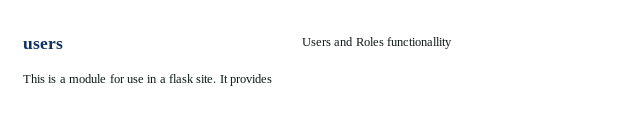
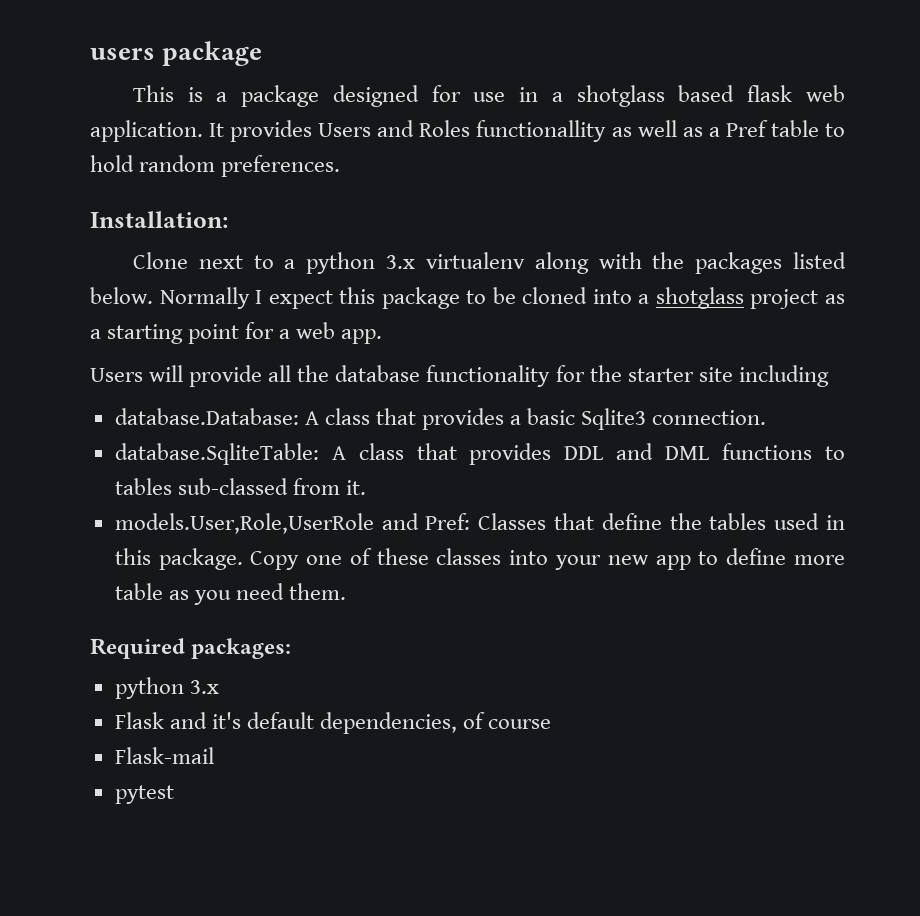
(63, 45) none -> [162,41,263,66] package
[69,74,107,83] module -> [241,85,419,107] package designed
[169,74,217,83] flask site. -> [576,85,845,107] [90,120,203,142] shotglass based flask web application.
(453, 43) none -> [611,120,846,137] [90,155,341,177] [90,211,228,228] [132,252,846,274] [90,287,846,309] [90,322,383,344] [90,365,829,387] [114,408,767,430] [114,443,845,465] [114,478,366,495] [114,513,845,534] [114,548,846,570] [114,583,347,605] [90,638,292,659] [114,677,219,699] [114,712,552,734] [114,747,214,764] [114,785,174,804] as well as a Pref table to hold random preferences. // Installation: // Clone next to a python 3.x virtualenv along with the packages listed below. Normally I expect this package to be cloned into a shotglass project as a starting point for a web app. // Users will provide all the database functionality for the starter site including // database.Database: A class that provides a basic Sqlite3 connection. // database.SqliteTable: A class that provides DDL and DML functions to tables sub-classed from it. // models.User,Role,UserRole and Pref: Classes that define the tables used in this package. Copy one of these classes into your new app to define more table as you need them. // Required packages: // python 3.x // Flask and it's default dependencies, of course // Flask-mail // pytest

